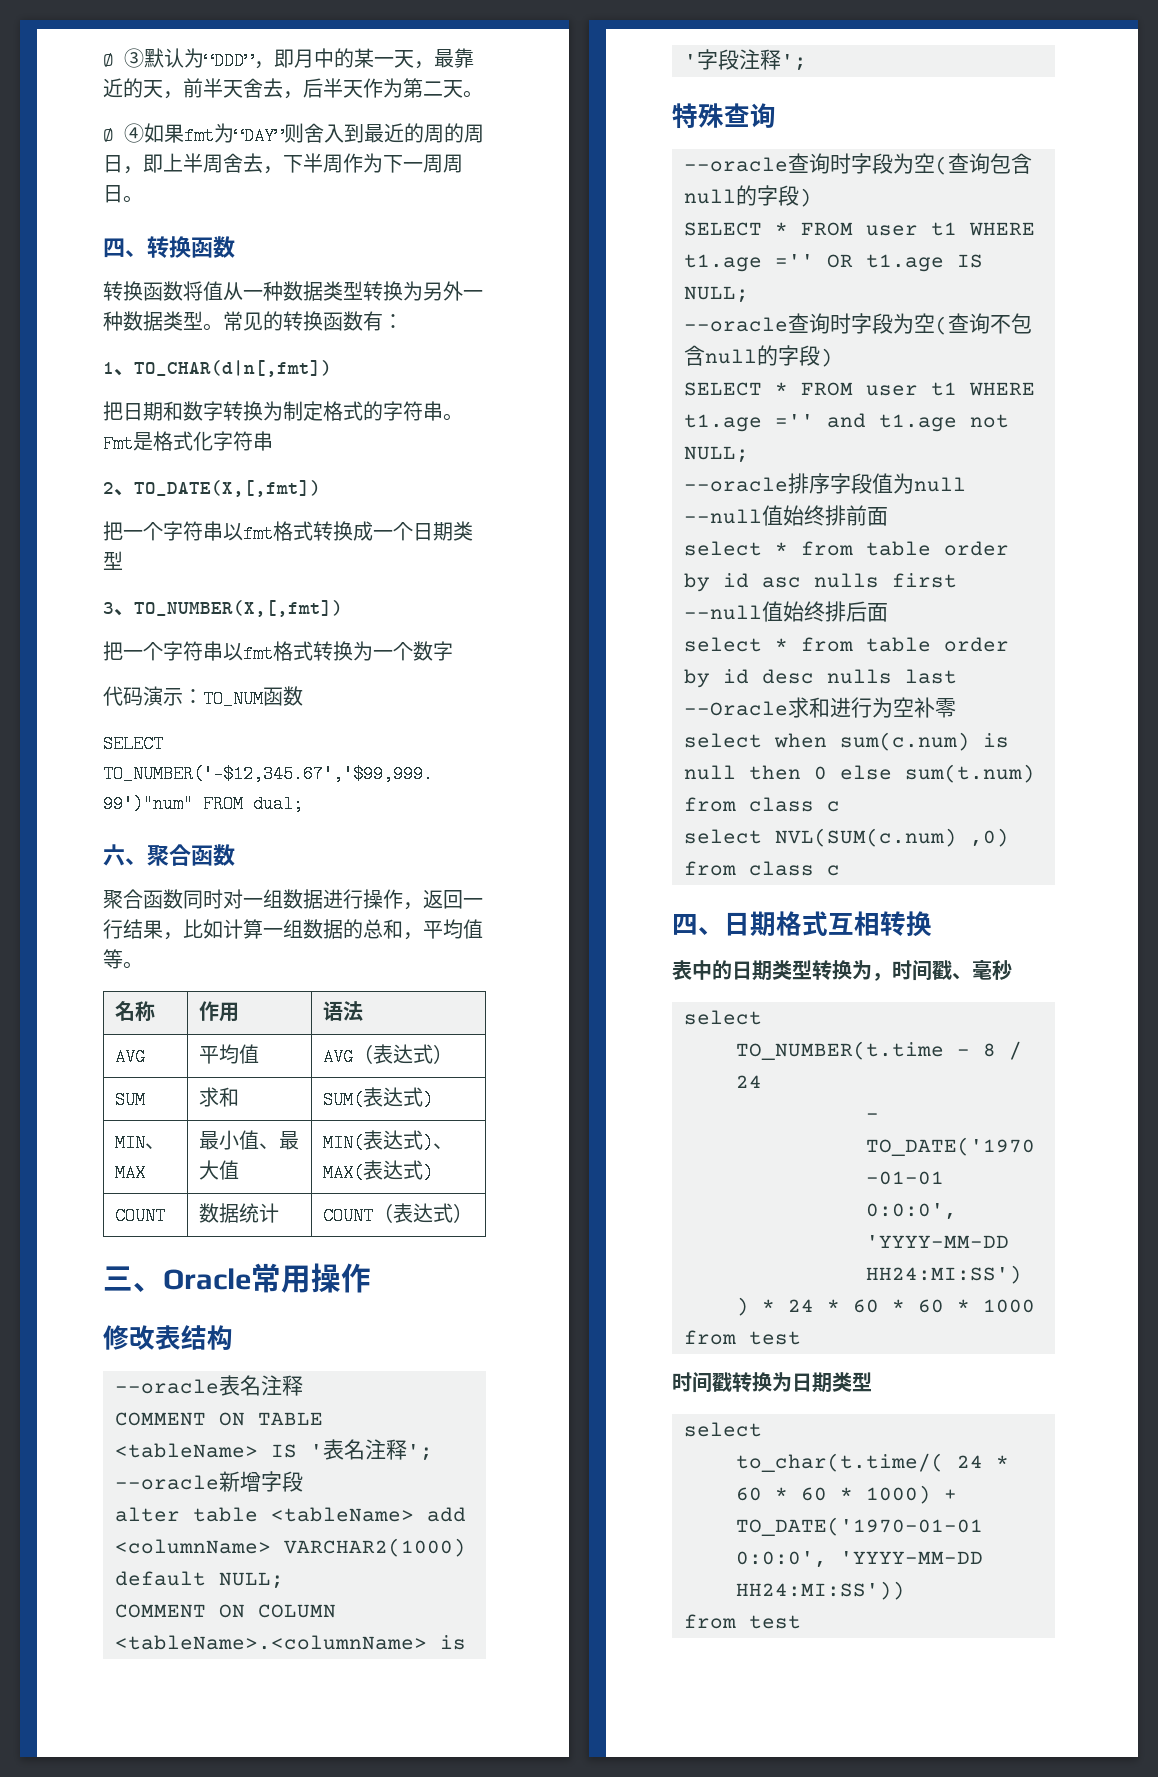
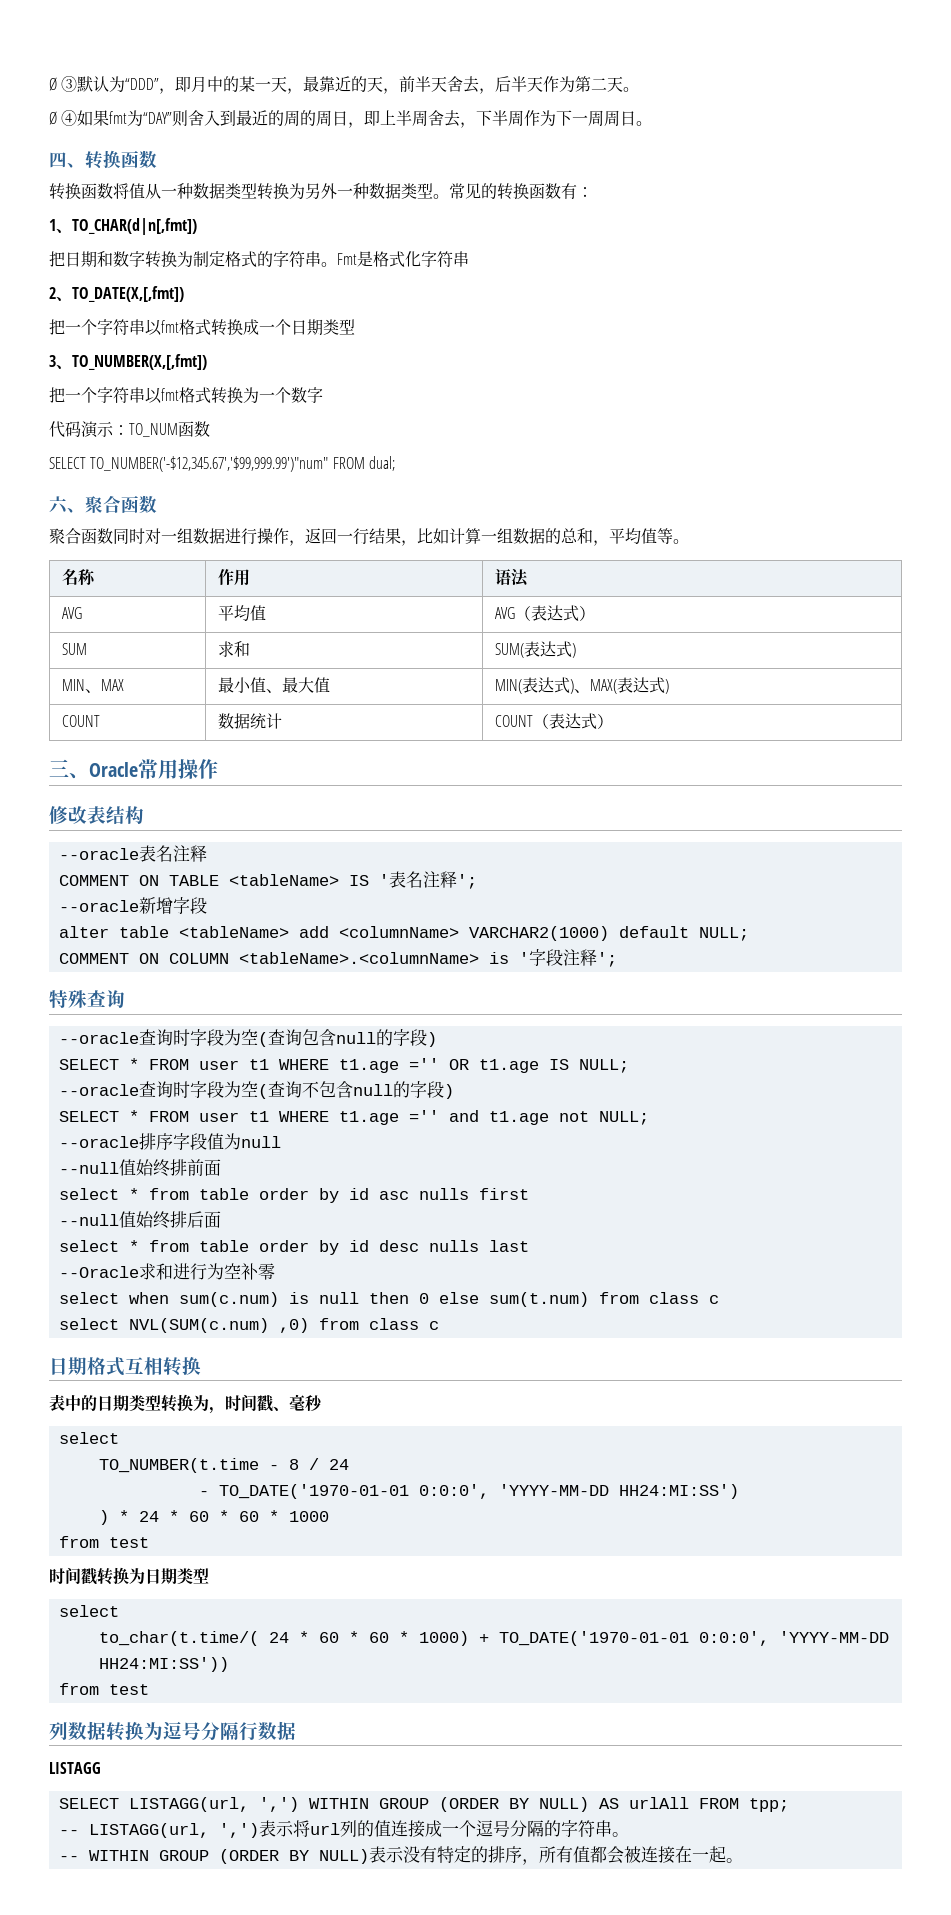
[672,914,724,935] 四、 -> (439, 1325) none
(801, 1622) none -> [49,1721,296,1741] [49,1762,101,1774] [58,1797,789,1812] [58,1820,629,1838] [58,1846,743,1865] // 列数据转换为逗号分隔行数据 // LISTAGG // SELECT LISTAGG(url, ',') WITHIN GROUP (ORDER BY NULL) AS urlAll FROM tpp; // -- LISTAGG(url, ',')表示将url列的值连接成一个逗号分隔的字符串。 // -- WITHIN GROUP (ORDER BY NULL)表示没有特定的排序，所有值都会被连接在一起。

